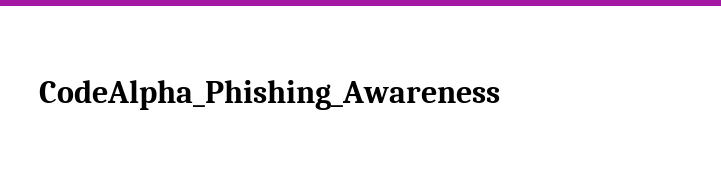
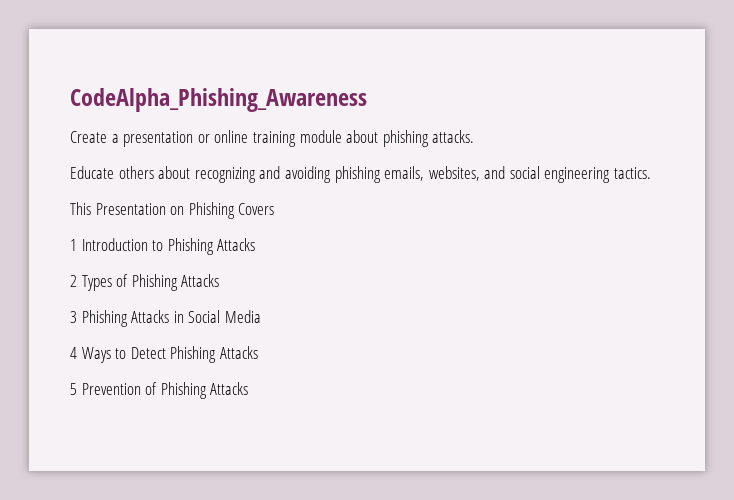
(500, 95) none -> [70,130,475,147] [70,166,652,183] [70,202,275,219] [70,238,256,255] [70,274,220,291] [70,310,261,327] [70,346,258,363] [70,382,249,399] // Create a presentation or online training module about phishing attacks. // Educate others about recognizing and avoiding phishing emails, websites, and social engineering tactics. // This Presentation on Phishing Covers // 1 Introduction to Phishing Attacks // 2 Types of Phishing Attacks // 3 Phishing Attacks in Social Media // 4 Ways to Detect Phishing Attacks // 5 Prevention of Phishing Attacks

